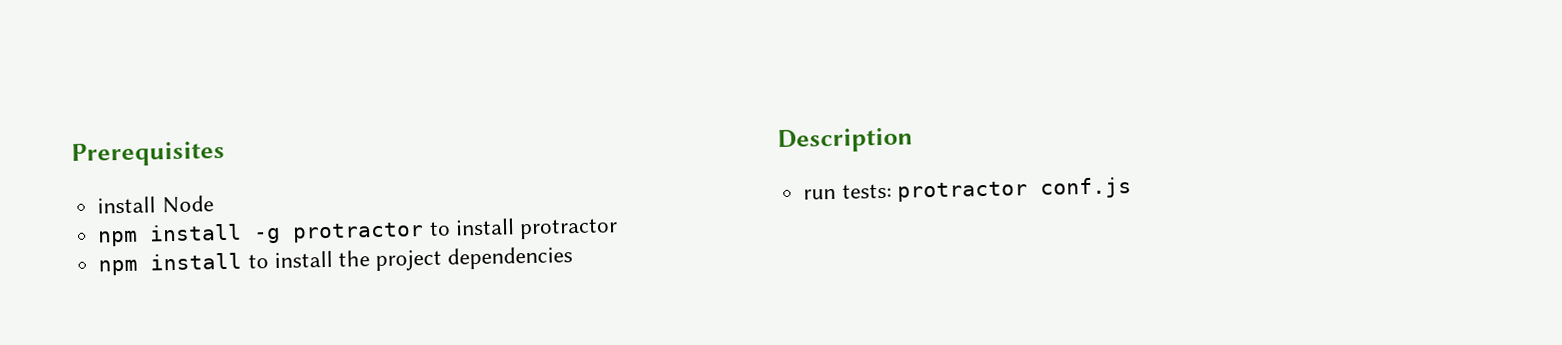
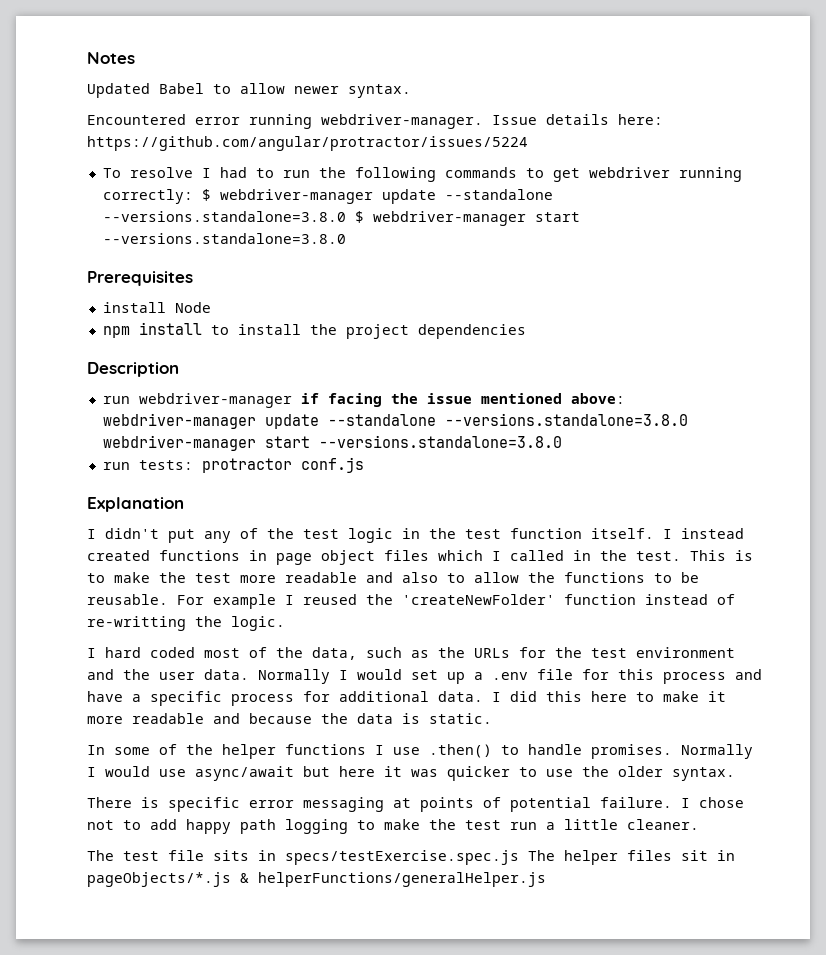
[71,140,225,167] [97,195,214,214] [98,218,618,247] Prerequisites // install Node // npm install -g protractor to install protractor -> [87,52,135,64] [87,83,411,98] [87,114,663,129] [87,136,528,151] [102,167,742,182] [102,189,553,204] [102,211,580,226] [102,233,346,244] [87,271,193,286] [102,302,211,313] Notes // Updated Babel to allow newer syntax. // Encountered error running webdriver-manager. Issue details here: https://github.com/angular/protractor/issues/5224 // To resolve I had to run the following commands to get webdriver running correctly: $ webdriver-manager update --standalone --versions.standalone=3.8.0 $ webdriver-manager start --versions.standalone=3.8.0 // Prerequisites // install Node
[841,177,1132,202] tests: protractor conf.js -> [138,393,625,408] [102,413,688,429] [102,435,562,451] [102,457,364,473] [87,497,184,512] [87,528,744,543] [87,550,753,565] [87,572,699,583] [87,594,735,609] [87,616,285,631] [87,647,735,660] [87,669,762,684] [87,691,726,706] [87,713,492,724] [87,744,753,759] [87,766,735,781] [87,797,744,812] [87,819,699,834] [87,850,735,865] [87,872,546,887] webdriver-manager if facing the issue mentioned above: webdriver-manager update --standalone --versions.standalone=3.8.0 webdriver-manager start --versions.standalone=3.8.0 // run tests: protractor conf.js // Explanation // I didn't put any of the test logic in the test function itself. I instead created functions in page object files which I called in the test. This is to make the test more readable and also to allow the functions to be reusable. For example I reused the 'createNewFolder' function instead of re-writting the logic. // I hard coded most of the data, such as the URLs for the test environment and the user data. Normally I would set up a .env file for this process and have a specific process for additional data. I did this here to make it more readable and because the data is static. // In some of the helper functions I use .then() to handle promises. Normally I would use async/await but here it was quicker to use the older syntax. // There is specific error messaging at points of potential failure. I chose not to add happy path logging to make the test run a little cleaner. // The test file sits in specs/testExercise.spec.js The helper files sit in pageObjects/*.js & helperFunctions/generalHelper.js

